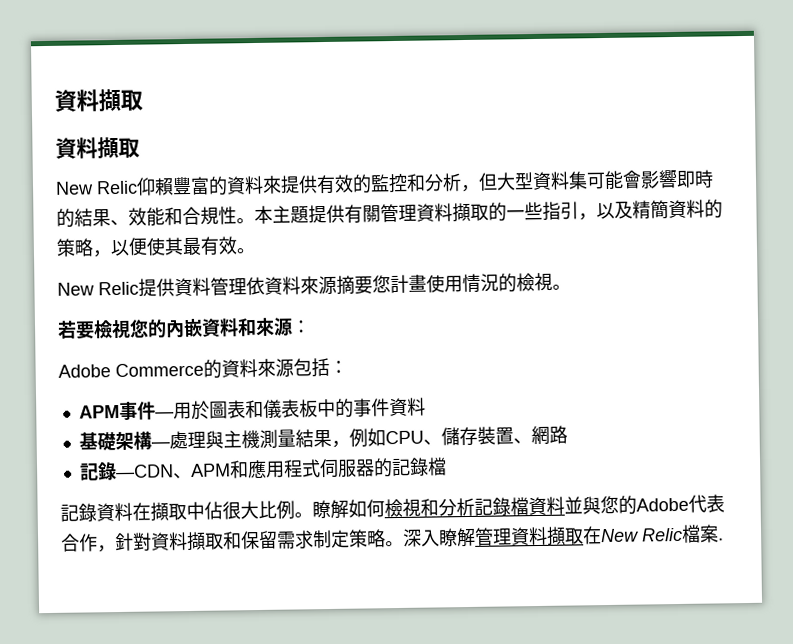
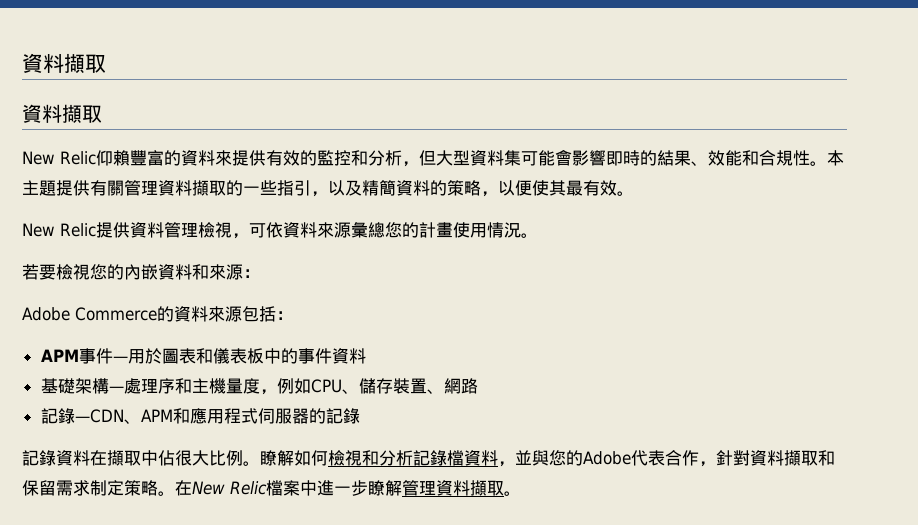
(247, 286) none -> [197,222,266,239] 檢視，可
[336,275,391,295] 摘要您 -> [350,222,419,238] 彙總您的
[498,272,553,293] 的檢視 -> (521, 230) none
[204,429,332,449] 與主機測量結果 -> [157,378,260,394] 序和主機量度
[426,457,447,476] 檔 -> (360, 416) none
(565, 505) none -> [498,461,515,467] ，
[402,524,724,548] 深入瞭解管理資料擷取在New Relic檔案. -> [175,480,521,496] 在New Relic檔案中進一步瞭解管理資料擷取。

